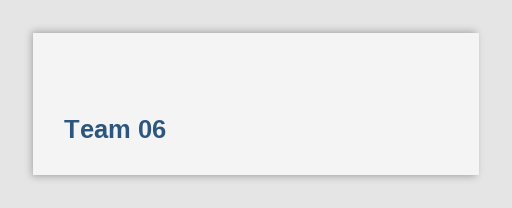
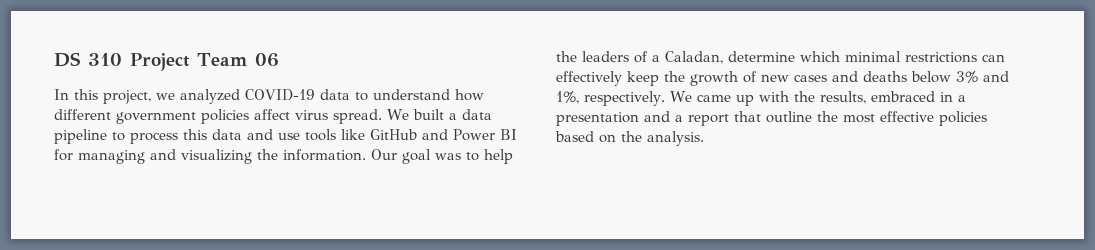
(64, 129) none -> [54,52,190,71] DS 310 Project
(166, 129) none -> [54,89,484,104] [54,109,492,124] [54,129,517,144] [54,149,513,164] [556,51,1005,64] [556,71,1009,86] [556,91,966,106] [556,111,987,126] [555,131,704,146] // In this project, we analyzed COVID-19 data to understand how different government policies affect virus spread. We built a data pipeline to process this data and use tools like GitHub and Power BI for managing and visualizing the information. Our goal was to help the leaders of a Caladan, determine which minimal restrictions can effectively keep the growth of new cases and deaths below 3% and 1%, respectively. We came up with the results, embraced in a presentation and a report that outline the most effective policies based on the analysis.

